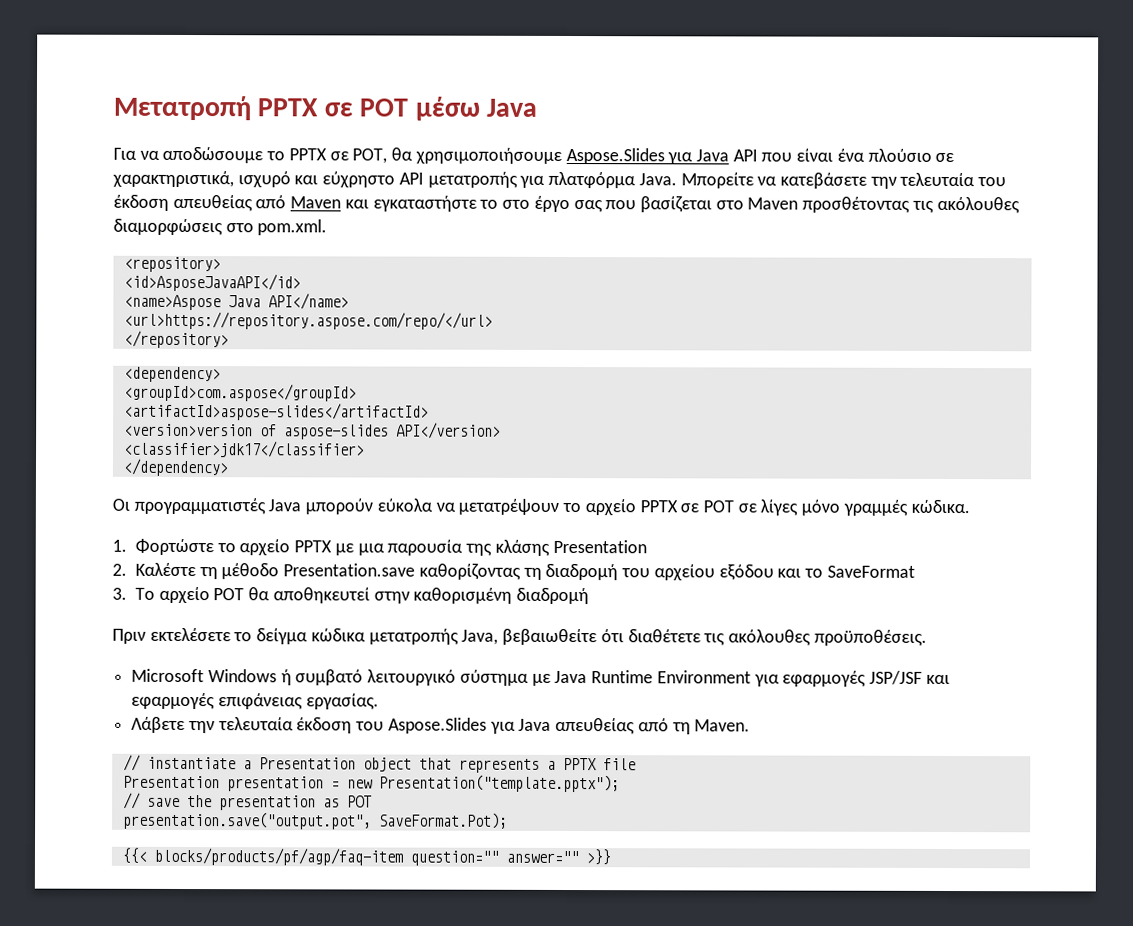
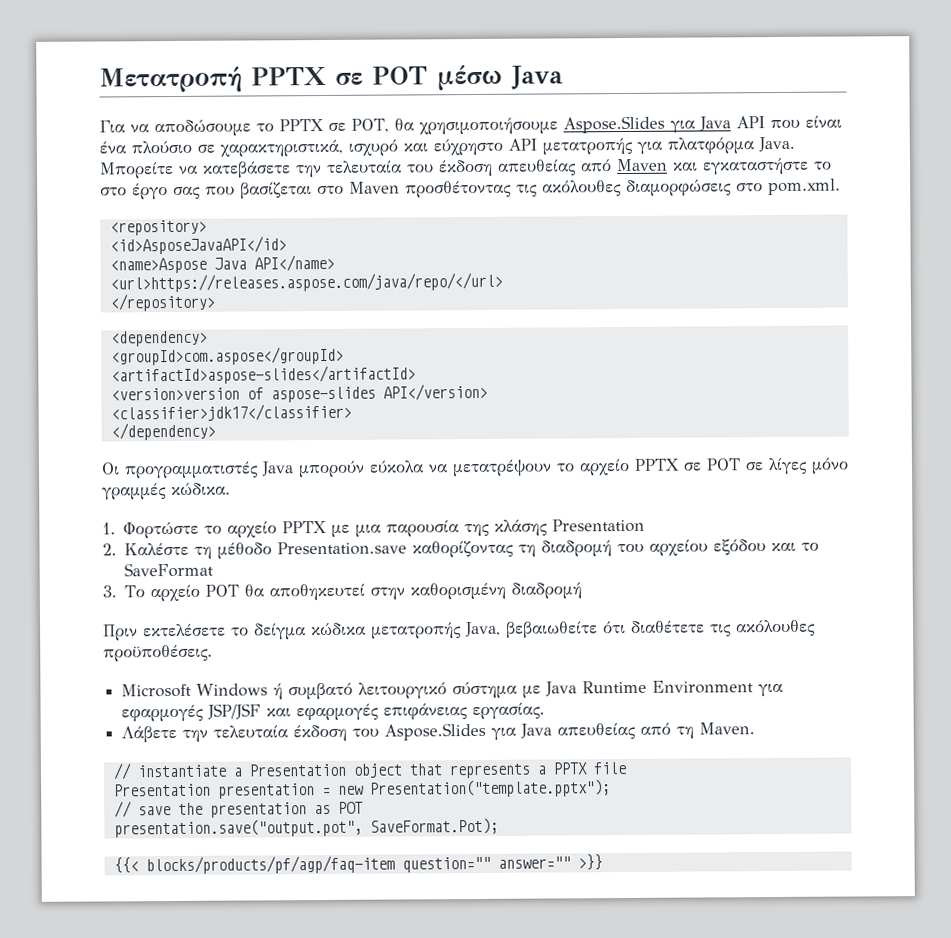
[123,311,493,330] <url>https://repository.aspose.com/repo/</url> -> [109,272,503,293] <url>https://releases.aspose.com/java/repo/</url>

